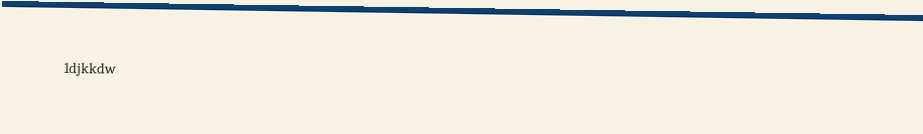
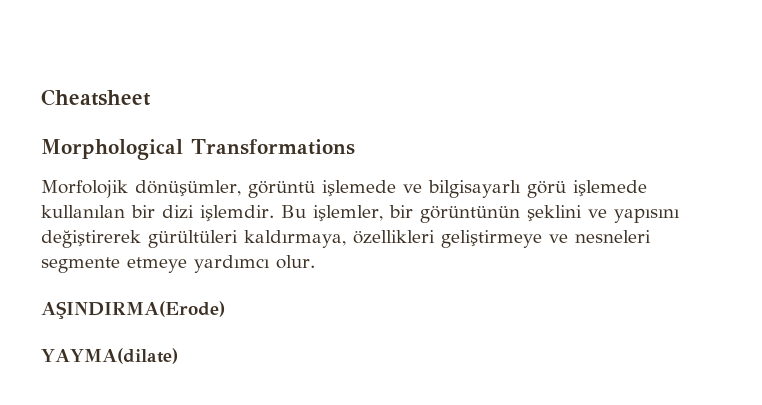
[63,61,117,77] 1djkkdw -> [41,89,151,106] [41,139,355,160] [41,180,647,198] [41,205,680,223] [41,230,651,248] [41,255,315,273] [41,301,225,319] [41,348,178,364] Cheatsheet // Morphological Transformations // Morfolojik dönüşümler, görüntü işlemede ve bilgisayarlı görü işlemede kullanılan bir dizi işlemdir. Bu işlemler, bir görüntünün şeklini ve yapısını değiştirerek gürültüleri kaldırmaya, özellikleri geliştirmeye ve nesneleri segmente etmeye yardımcı olur. // AŞINDIRMA(Erode) // YAYMA(dilate)

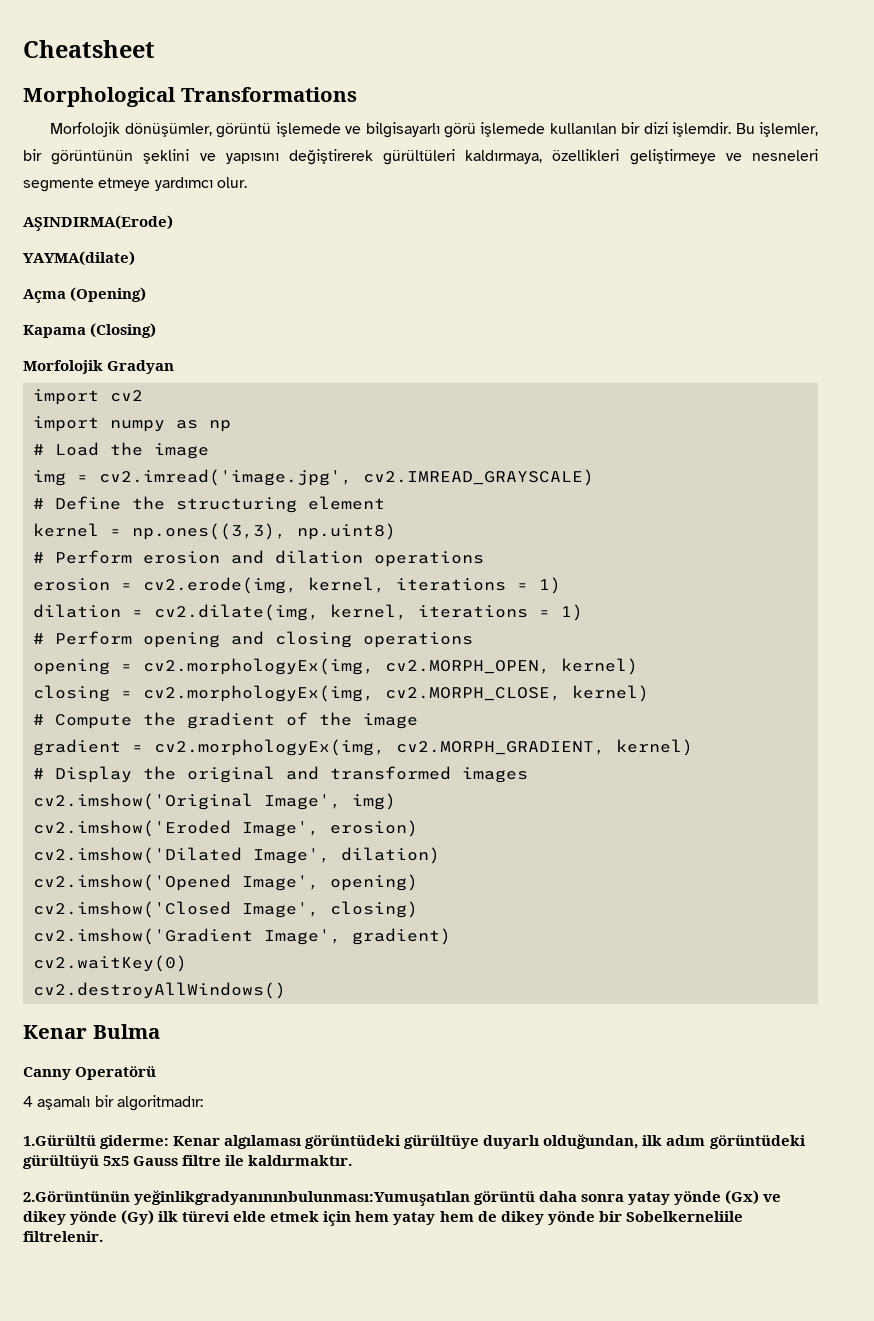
(178, 356) none -> [23,287,147,303] [23,323,157,338] [23,360,175,374] [32,389,143,405] [32,416,231,432] [32,442,209,459] [32,469,594,486] [32,496,385,513] [32,523,396,540] [32,550,484,567] [32,577,561,594] [32,604,583,621] [32,631,473,648] [32,658,638,675] [32,685,649,702] [32,712,418,729] [32,739,693,756] [32,766,528,783] [32,793,396,810] [32,820,418,837] [32,847,440,864] [32,874,418,891] [32,901,418,918] [32,928,451,945] [32,955,187,972] [32,982,286,999] [23,1024,160,1039] [23,1066,157,1080] [23,1095,203,1111] [23,1134,806,1149] [23,1155,353,1169] [23,1190,782,1206] [23,1210,743,1226] [23,1231,103,1242] // Açma (Opening) // Kapama (Closing) // Morfolojik Gradyan // import cv2 // import numpy as np // # Load the image // img = cv2.imread('image.jpg', cv2.IMREAD_GRAYSCALE) // # Define the structuring element // kernel = np.ones((3,3), np.uint8) // # Perform erosion and dilation operations // erosion = cv2.erode(img, kernel, iterations = 1) // dilation = cv2.dilate(img, kernel, iterations = 1) // # Perform opening and closing operations // opening = cv2.morphologyEx(img, cv2.MORPH_OPEN, kernel) // closing = cv2.morphologyEx(img, cv2.MORPH_CLOSE, kernel) // # Compute the gradient of the image // gradient = cv2.morphologyEx(img, cv2.MORPH_GRADIENT, kernel) // # Display the original and transformed images // cv2.imshow('Original Image', img) // cv2.imshow('Eroded Image', erosion) // cv2.imshow('Dilated Image', dilation) // cv2.imshow('Opened Image', opening) // cv2.imshow('Closed Image', closing) // cv2.imshow('Gradient Image', gradient) // cv2.waitKey(0) // cv2.destroyAllWindows() // Kenar Bulma // Canny Operatörü // 4 aşamalı bir algoritmadır: // 1.Gürültü giderme: Kenar algılaması görüntüdeki gürültüye duyarlı olduğundan, ilk adım görüntüdeki gürültüyü 5x5 Gauss filtre ile kaldırmaktır. // 2.Görüntünün yeğinlikgradyanınınbulunması:Yumuşatılan görüntü daha sonra yatay yönde (Gx) ve dikey yönde (Gy) ilk türevi elde etmek için hem yatay hem de dikey yönde bir Sobelkerneliile filtrelenir.

